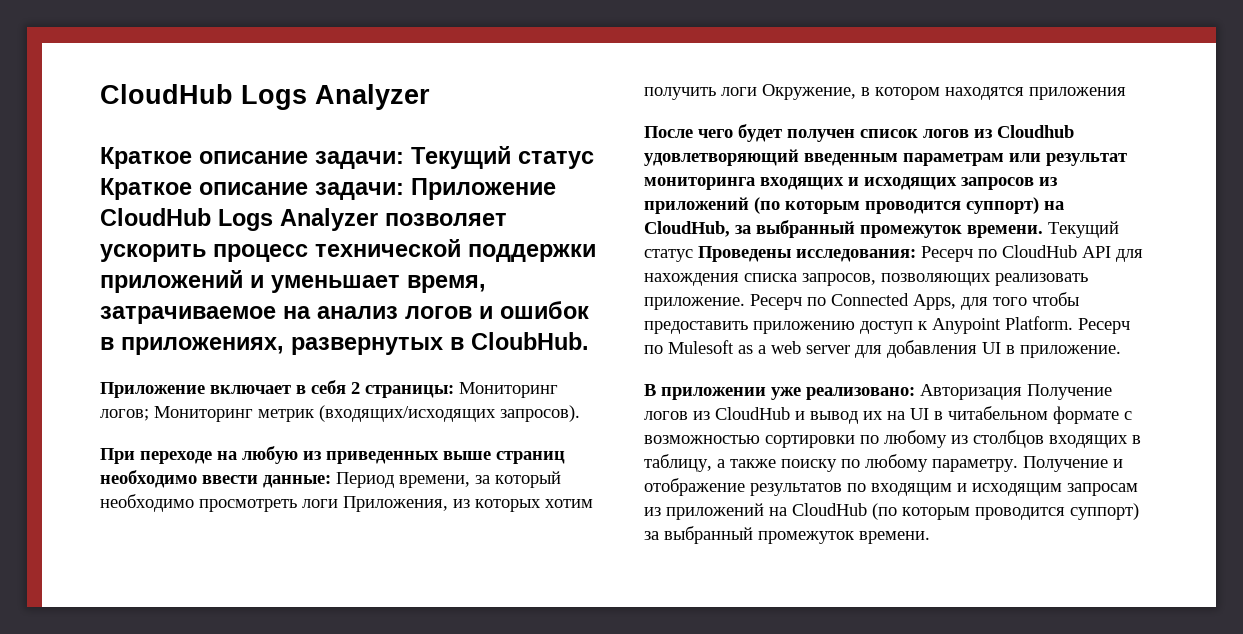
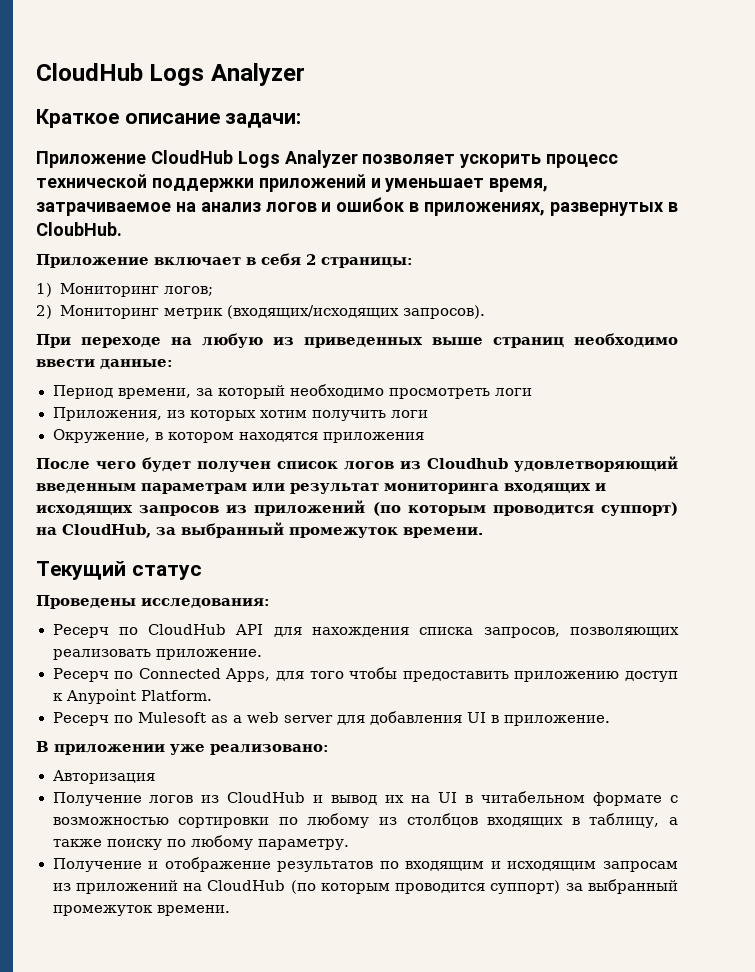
[411,146,594,169] [100,178,404,200] Текущий статус Краткое описание задачи: -> (302, 120) //
(454, 391) none -> [36,283,52,297] // 1)
(149, 415) none -> [36,305,52,319] // 2)
(331, 481) none -> (173, 364) //
(338, 503) none -> (532, 392) //
(757, 91) none -> (428, 414) //
[1048,221,1119,238] [644,249,693,262] Текущий статус -> [36,561,202,580] // Текущий статус //
(916, 255) none -> (270, 603) //
(745, 303) none -> (262, 654) //
(1073, 323) none -> (212, 695) //
(915, 393) none -> (329, 749) //
(1022, 392) none -> (155, 777) //
(1018, 465) none -> (349, 844) //

